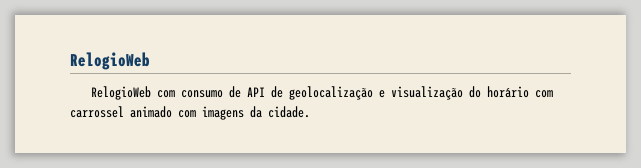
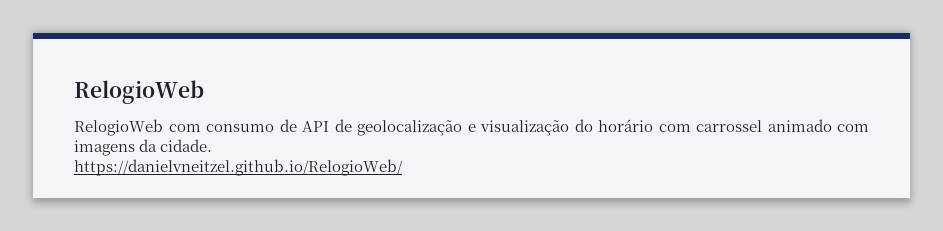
(310, 112) none -> [74,159,403,176] // https://danielvneitzel.github.io/RelogioWeb/

